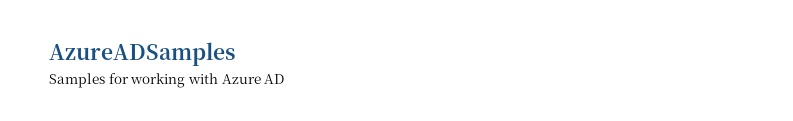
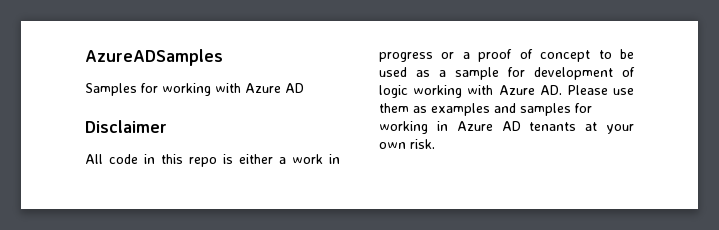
(285, 79) none -> [85,120,167,133] [85,154,340,167] [379,49,634,62] [379,67,635,80] [379,85,634,98] [379,103,592,116] [379,121,634,134] [379,139,435,149] // Disclaimer // All code in this repo is either a work in progress or a proof of concept to be used as a sample for development of logic working with Azure AD. Please use them as examples and samples for working in Azure AD tenants at your own risk.

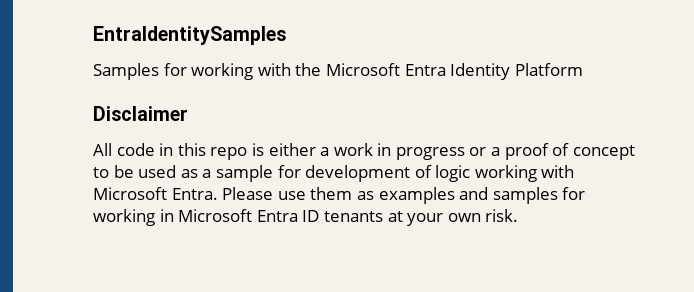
[85,49,223,66] AzureADSamples -> [93,26,286,45] EntraIdentitySamples
[245,83,304,93] Azure AD -> [295,63,583,80] the Microsoft Entra Identity Platform
[498,85,562,95] Azure AD. -> [93,187,218,200] Microsoft Entra.
[456,121,521,131] Azure AD -> [178,209,320,222] Microsoft Entra ID

